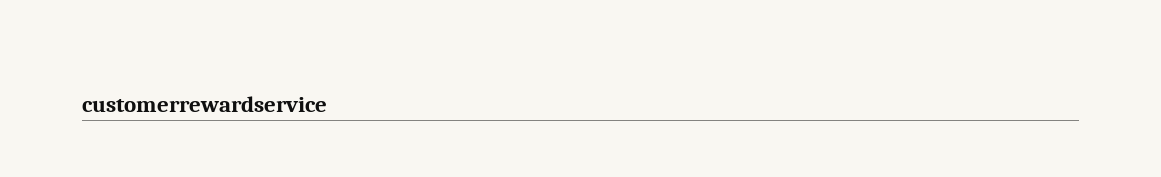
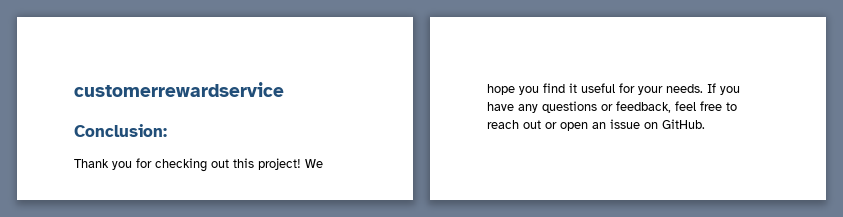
(327, 104) none -> [74,124,167,137] [74,158,323,172] [487,83,740,95] [487,101,737,113] [487,119,705,131] // Conclusion: // Thank you for checking out this project! We hope you find it useful for your needs. If you have any questions or feedback, feel free to reach out or open an issue on GitHub.

